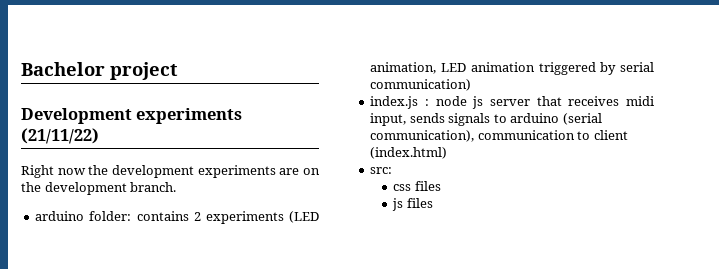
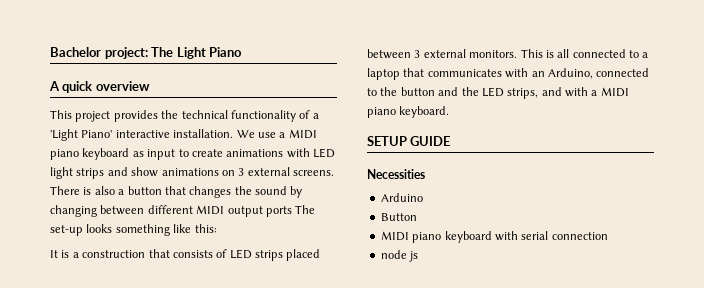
[110,62,178,80] [21,108,243,124] [21,128,99,144] [21,165,320,178] [21,182,177,195] [35,211,319,224] [370,62,654,75] [370,79,472,91] [370,96,654,109] [370,113,602,126] [370,130,628,142] [370,147,448,159] [370,167,393,174] [393,181,441,191] [392,198,433,211] project // Development experiments (21/11/22) // Right now the development experiments are on the development branch. // arduino folder: contains 2 experiments (LED animation, LED animation triggered by serial communication) // index.js : node js server that receives midi input, sends signals to arduino (serial communication), communication to client (index.html) // src: // css files // js files -> [104,47,243,59] [49,81,150,93] [50,110,319,122] [50,129,317,141] [50,148,335,160] [50,167,334,179] [50,186,303,198] [50,205,316,217] [50,224,217,236] [50,249,321,261] [367,49,649,59] [367,68,650,80] [367,87,629,99] [367,106,450,118] [367,136,451,146] [367,169,425,179] [380,193,423,202] [380,213,417,221] [380,231,608,243] [380,250,419,262] project: The Light Piano // A quick overview // This project provides the technical functionality of a 'Light Piano' interactive installation. We use a MIDI piano keyboard as input to create animations with LED light strips and show animations on 3 external screens. There is also a button that changes the sound by changing between different MIDI output ports The set-up looks something like this: // It is a construction that consists of LED strips placed between 3 external monitors. This is all connected to a laptop that communicates with an Arduino, connected to the button and the LED strips, and with a MIDI piano keyboard. // SETUP GUIDE // Necessities // Arduino // Button // MIDI piano keyboard with serial connection // node js

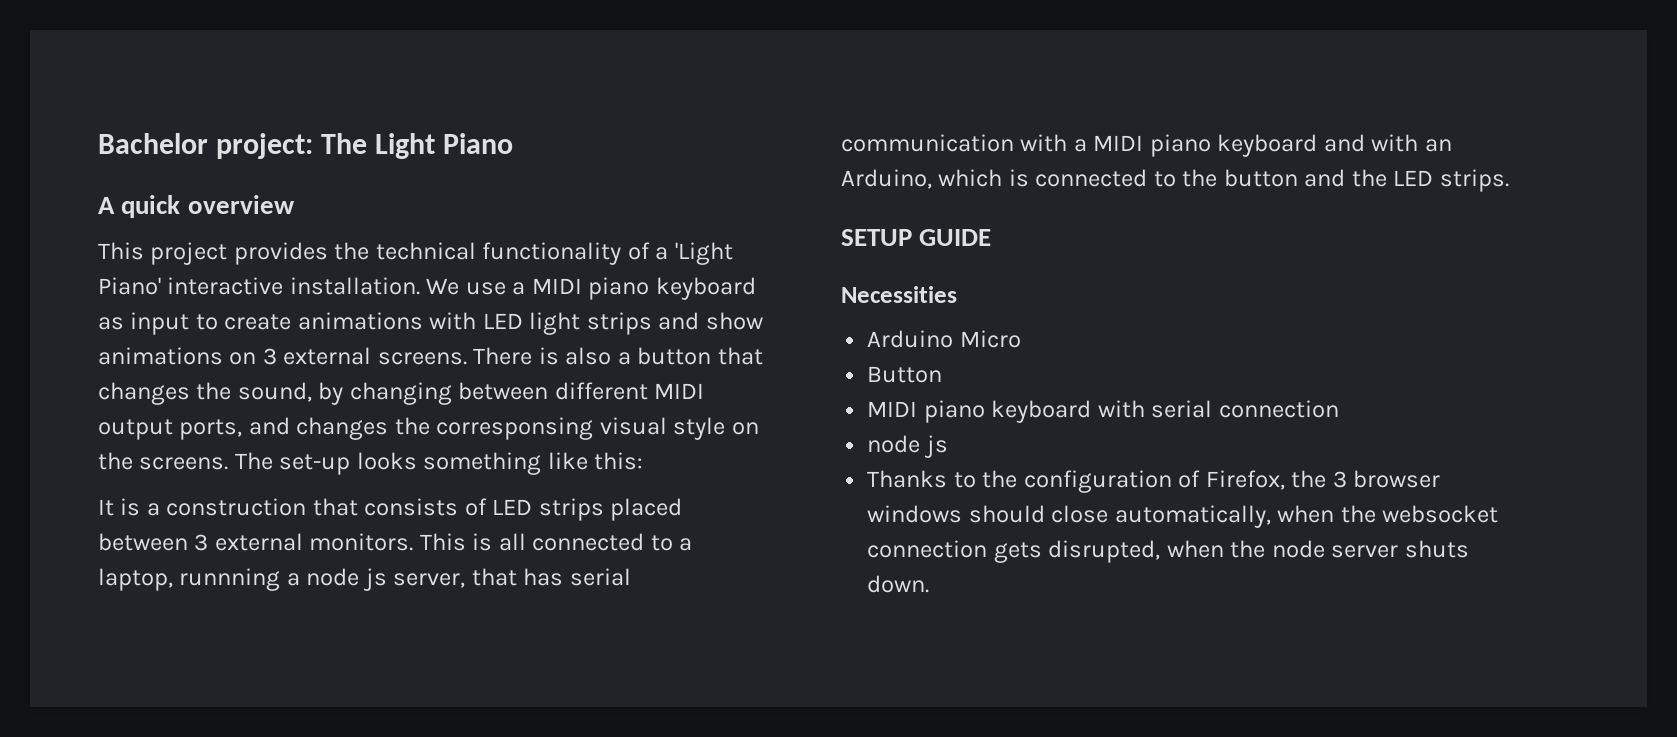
[255,186,287,195] sound -> [237,382,312,402] sound,
[265,206,292,217] ports -> [179,417,759,440] [98,452,229,470] ports, and changes the corresponsing visual style on the screens.
[367,68,502,80] laptop that communicates -> [98,568,631,591] [841,134,1365,157] laptop, runnning a node js server, that has serial communication with a MIDI piano keyboard and
(593, 73) none -> [938,169,1029,187] which is
[507,87,629,99] [367,106,450,118] strips, and with a MIDI piano keyboard. -> [1439,169,1509,192] strips.
(423, 197) none -> [959,330,1021,348] Micro
(419, 256) none -> [867,470,1441,493] [867,505,1499,528] [867,540,1469,563] [867,575,930,593] // Thanks to the configuration of Firefox, the 3 browser windows should close automatically, when the websocket connection gets disrupted, when the node server shuts down.

